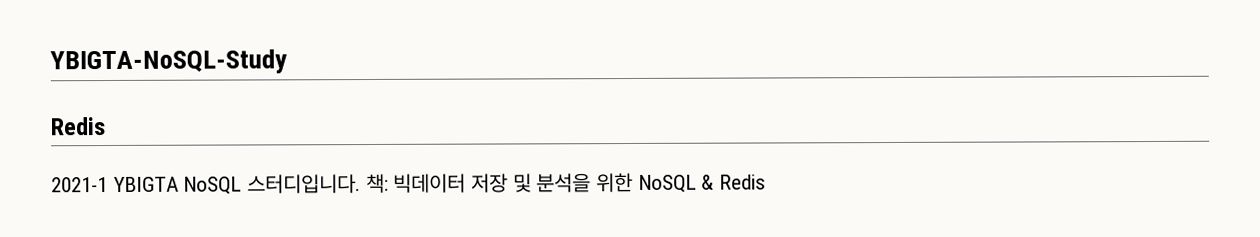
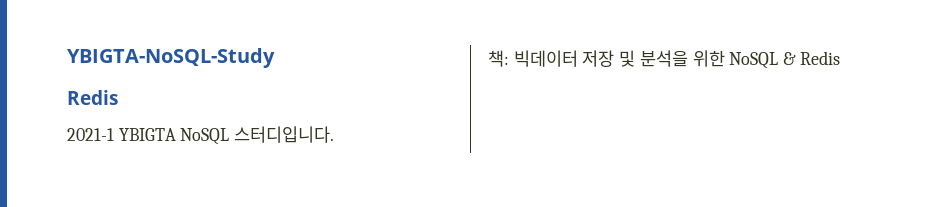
(362, 184) none -> (335, 134) //

